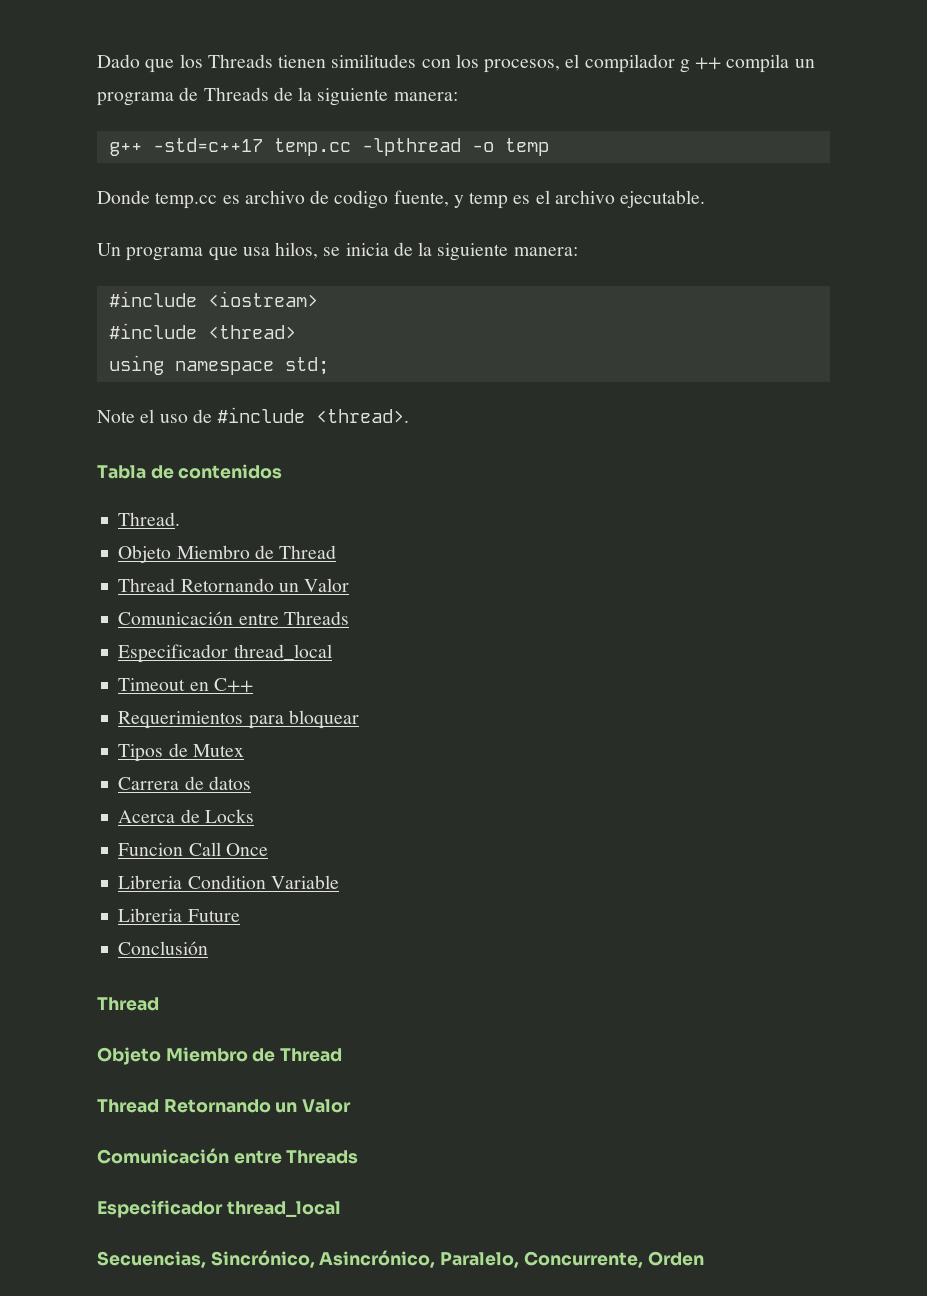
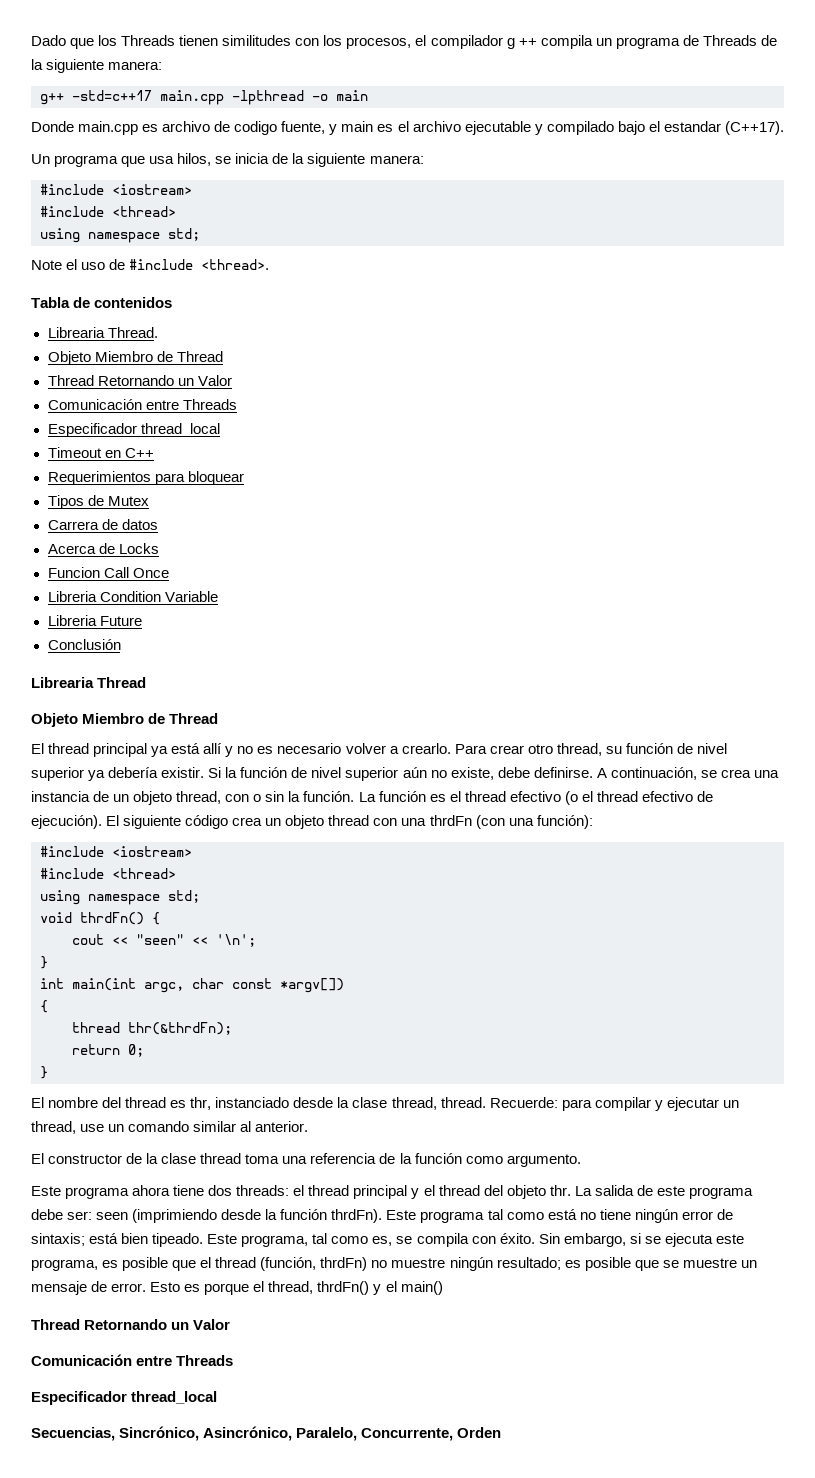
[273,138,351,156] temp.cc -> [160,90,224,105] main.cpp
[504,138,549,156] temp -> [336,90,368,101] main
[155,192,218,209] temp.cc -> [78,121,139,135] main.cpp
[469,192,509,209] temp -> [341,121,374,132] main
[620,190,706,208] ejecutable. -> [464,121,784,135] ejecutable y compilado bajo el estandar (C++17).
(283, 471) none -> [47,327,105,338] Librearia
(209, 948) none -> [31,677,94,688] Librearia
(343, 1055) none -> [31,743,727,757] [31,767,779,781] [31,791,713,805] [31,815,593,829] [40,846,192,857] [40,868,176,879] [40,890,200,905] [40,912,160,925] [72,934,256,947] [40,956,48,969] [40,978,344,993] [40,1000,48,1013] [72,1022,232,1035] [72,1044,144,1057] [40,1066,48,1079] [31,1097,739,1111] [31,1121,309,1134] [31,1153,581,1167] [31,1185,753,1199] [31,1209,733,1223] [31,1233,744,1247] [31,1257,757,1271] [31,1281,443,1295] // El thread principal ya está allí y no es necesario volver a crearlo. Para crear otro thread, su función de nivel superior ya debería existir. Si la función de nivel superior aún no existe, debe definirse. A continuación, se crea una instancia de un objeto thread, con o sin la función. La función es el thread efectivo (o el thread efectivo de ejecución). El siguiente código crea un objeto thread con una thrdFn (con una función): // #include <iostream> // #include <thread> // using namespace std; // void thrdFn() { // cout << "seen" << '\n'; // } // int main(int argc, char const *argv[]) // { // thread thr(&thrdFn); // return 0; // } // El nombre del thread es thr, instanciado desde la clase thread, thread. Recuerde: para compilar y ejecutar un thread, use un comando similar al anterior. // El constructor de la clase thread toma una referencia de la función como argumento. // Este programa ahora tiene dos threads: el thread principal y el thread del objeto thr. La salida de este programa debe ser: seen (imprimiendo desde la función thrdFn). Este programa tal como está no tiene ningún error de sintaxis; está bien tipeado. Este programa, tal como es, se compila con éxito. Sin embargo, si se ejecuta este programa, es posible que el thread (función, thrdFn) no muestre ningún resultado; es posible que se muestre un mensaje de error. Esto es porque el thread, thrdFn() y el main()

